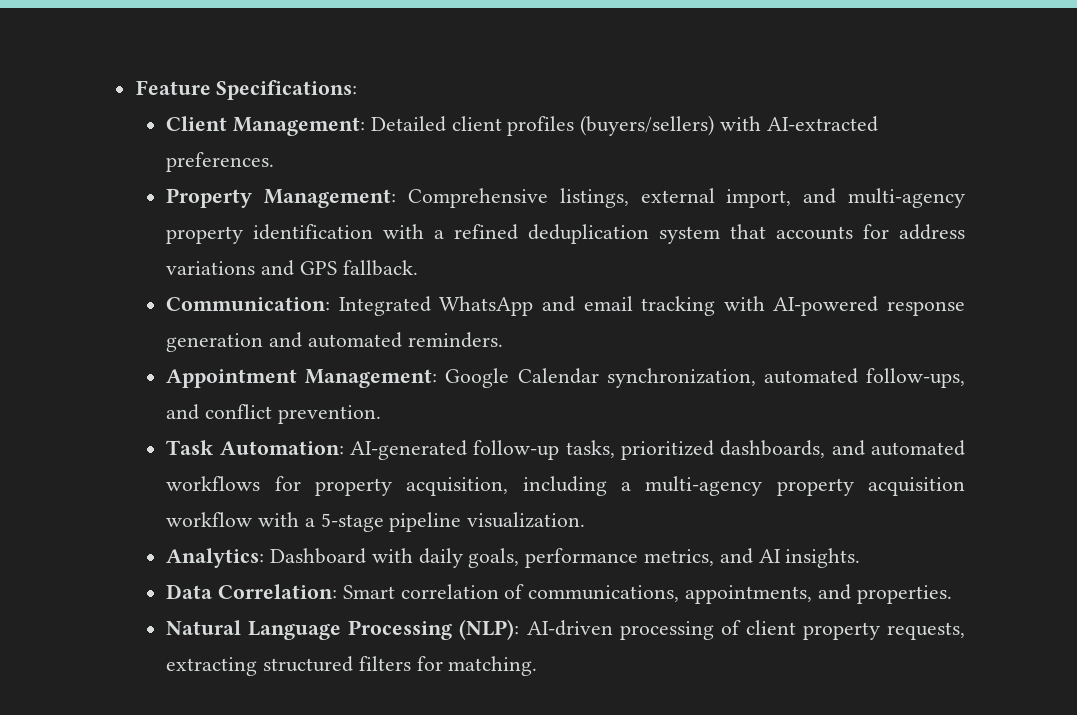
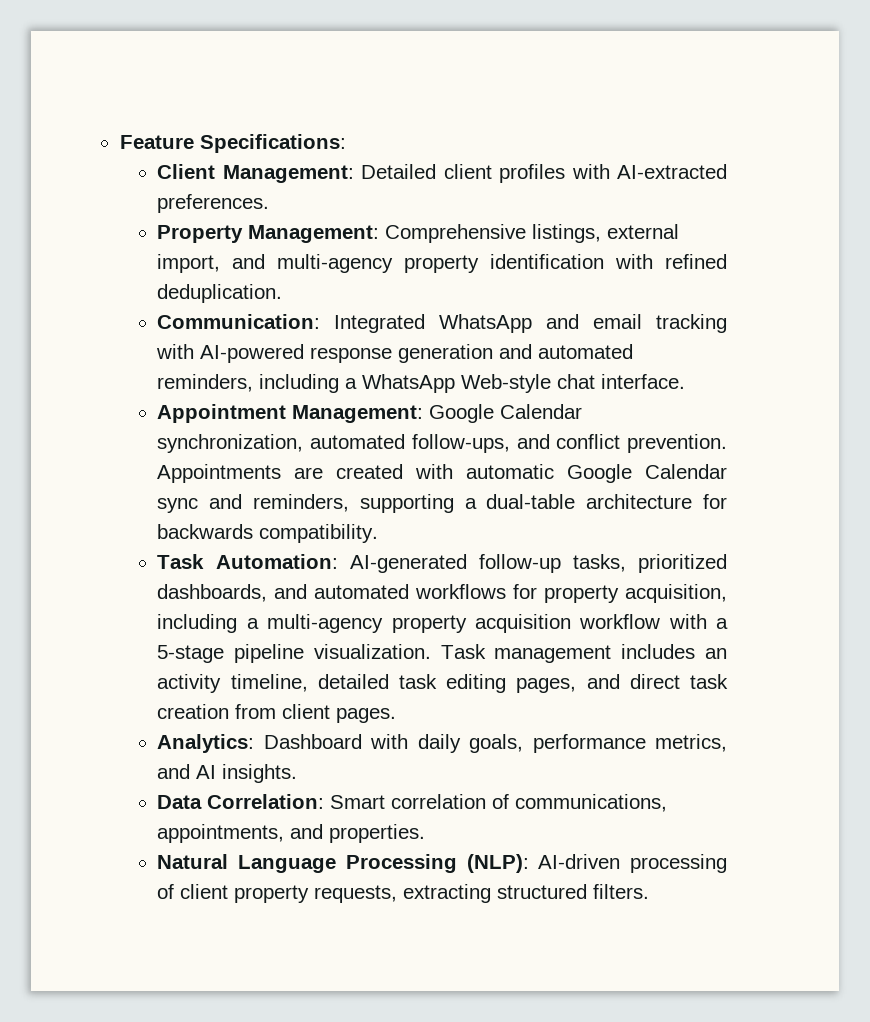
[580,115,715,136] (buyers/sellers) -> (566, 173) none
[434,224,966,244] [166,260,418,276] a refined deduplication system that accounts for address variations and GPS fallback. -> [665,254,727,269] [157,284,283,303] refined deduplication.
[407,332,503,348] reminders. -> [157,374,686,393] reminders, including a WhatsApp Web-style chat interface.
(381, 414) none -> [157,464,727,483] [157,494,727,513] [157,524,379,543] Appointments are created with automatic Google Calendar sync and reminders, supporting a dual-table architecture for backwards compatibility.
(586, 520) none -> [440,644,727,663] [157,674,728,693] [157,704,397,723] Task management includes an activity timeline, detailed task editing pages, and direct task creation from client pages.
[358,656,538,676] filters for matching. -> [593,884,650,899] filters.

